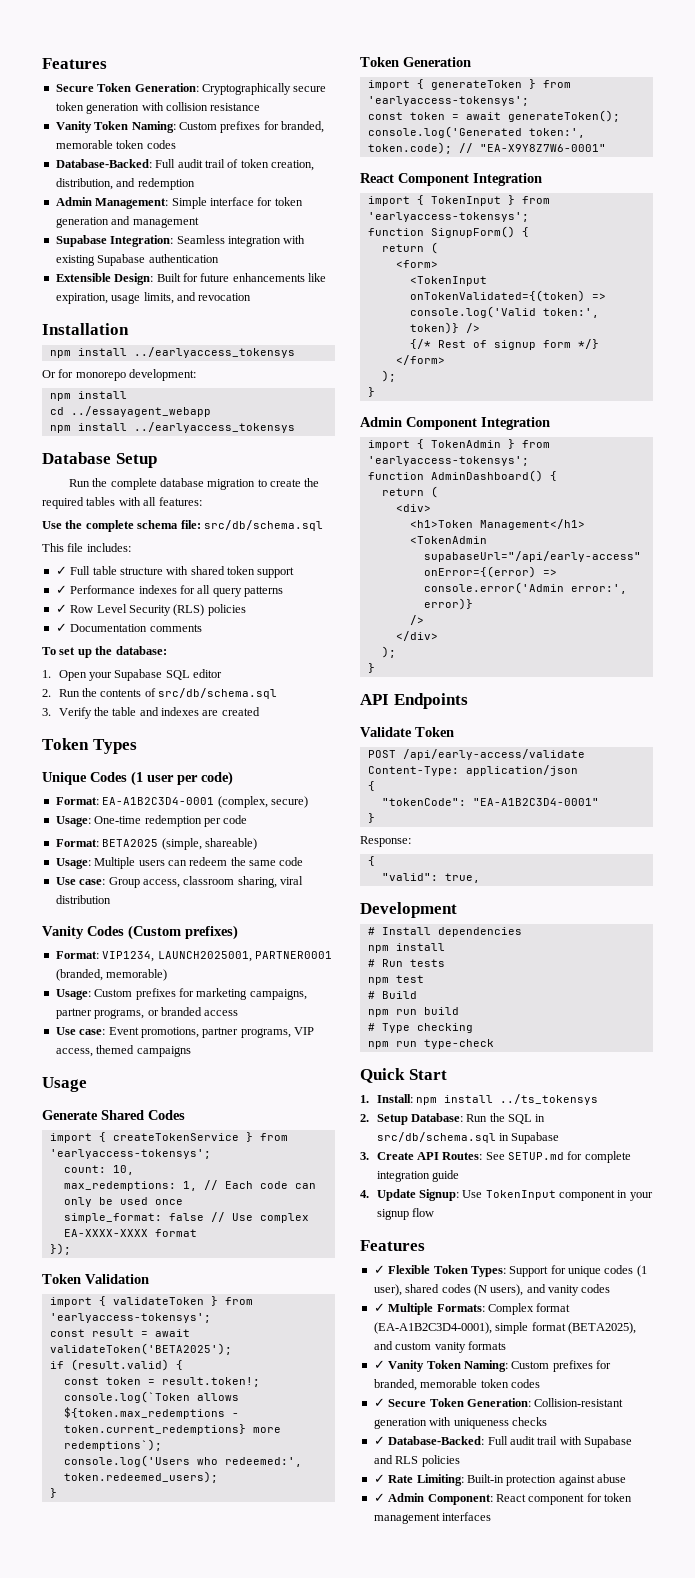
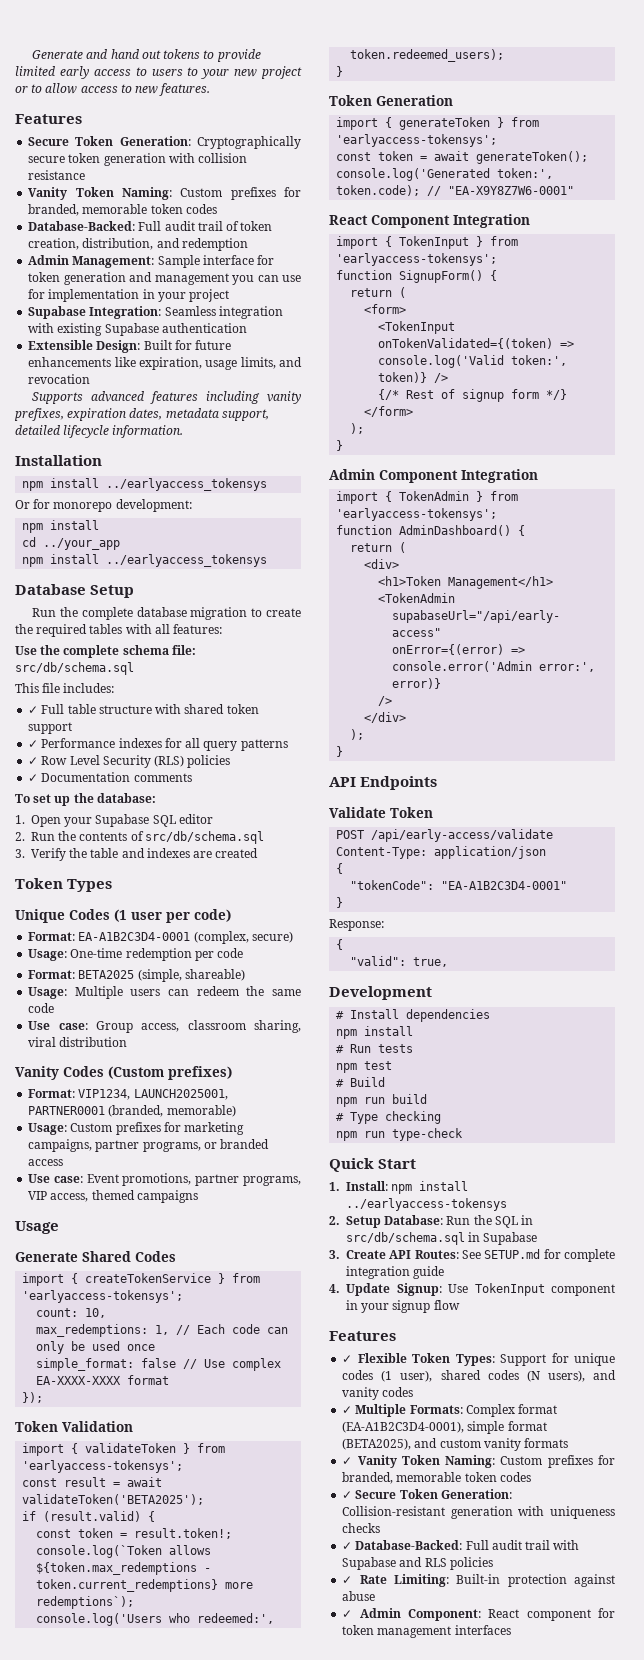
(42, 63) none -> [32,49,261,62] [15,66,302,79] [15,83,211,96] Generate and hand out tokens to provide limited early access to users to your new project or to allow access to new features. //
[171,197,207,209] Simple -> [157,255,200,268] Sample
(199, 222) none -> [232,275,301,285] [28,289,230,302] you can use for implementation in your project
(252, 297) none -> [32,391,301,404] [14,408,269,421] [15,425,184,438] // Supports advanced features including vanity prefixes, expiration dates, metadata support, detailed lifecycle information.
[70,406,211,417] ../essayagent_webapp -> [43,538,121,550] ../your_app
[499,1094,598,1105] ../ts_tokensys -> [346,1198,507,1211] ../earlyaccess-tokensys

